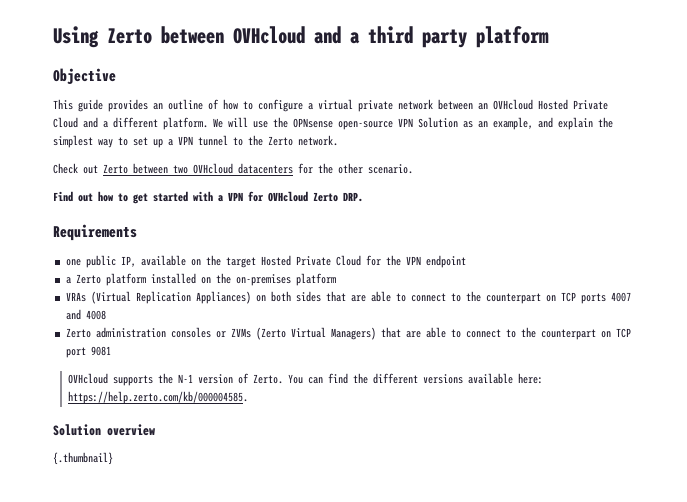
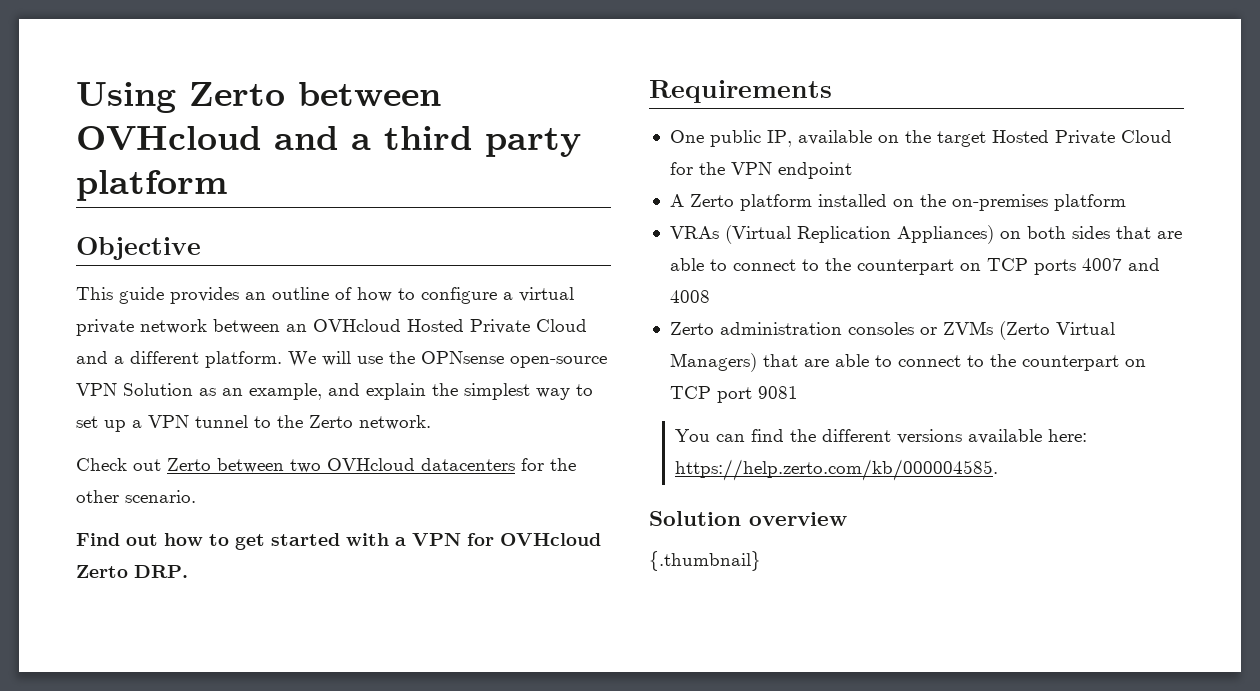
[65,259,81,266] one -> [669,130,704,143] One
[65,277,71,284] a -> [669,194,684,207] A
[67,373,283,386] OVHcloud supports the N-1 version of Zerto. -> (798, 392) none

